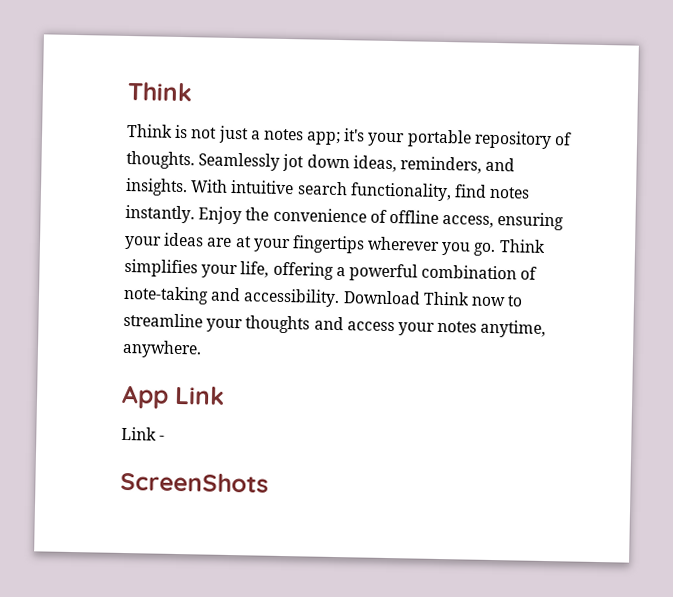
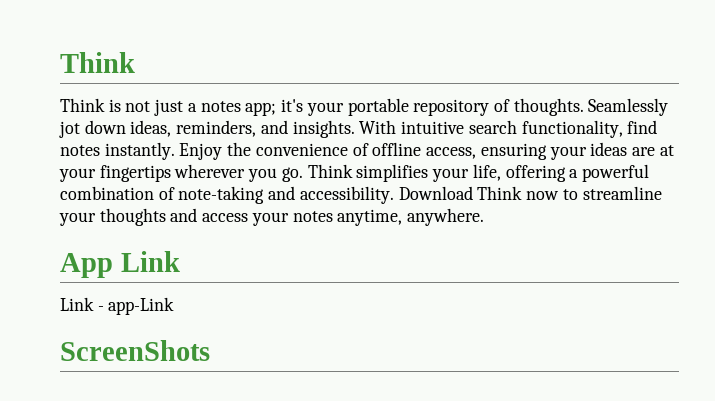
(166, 438) none -> [108,297,175,315] app-Link

